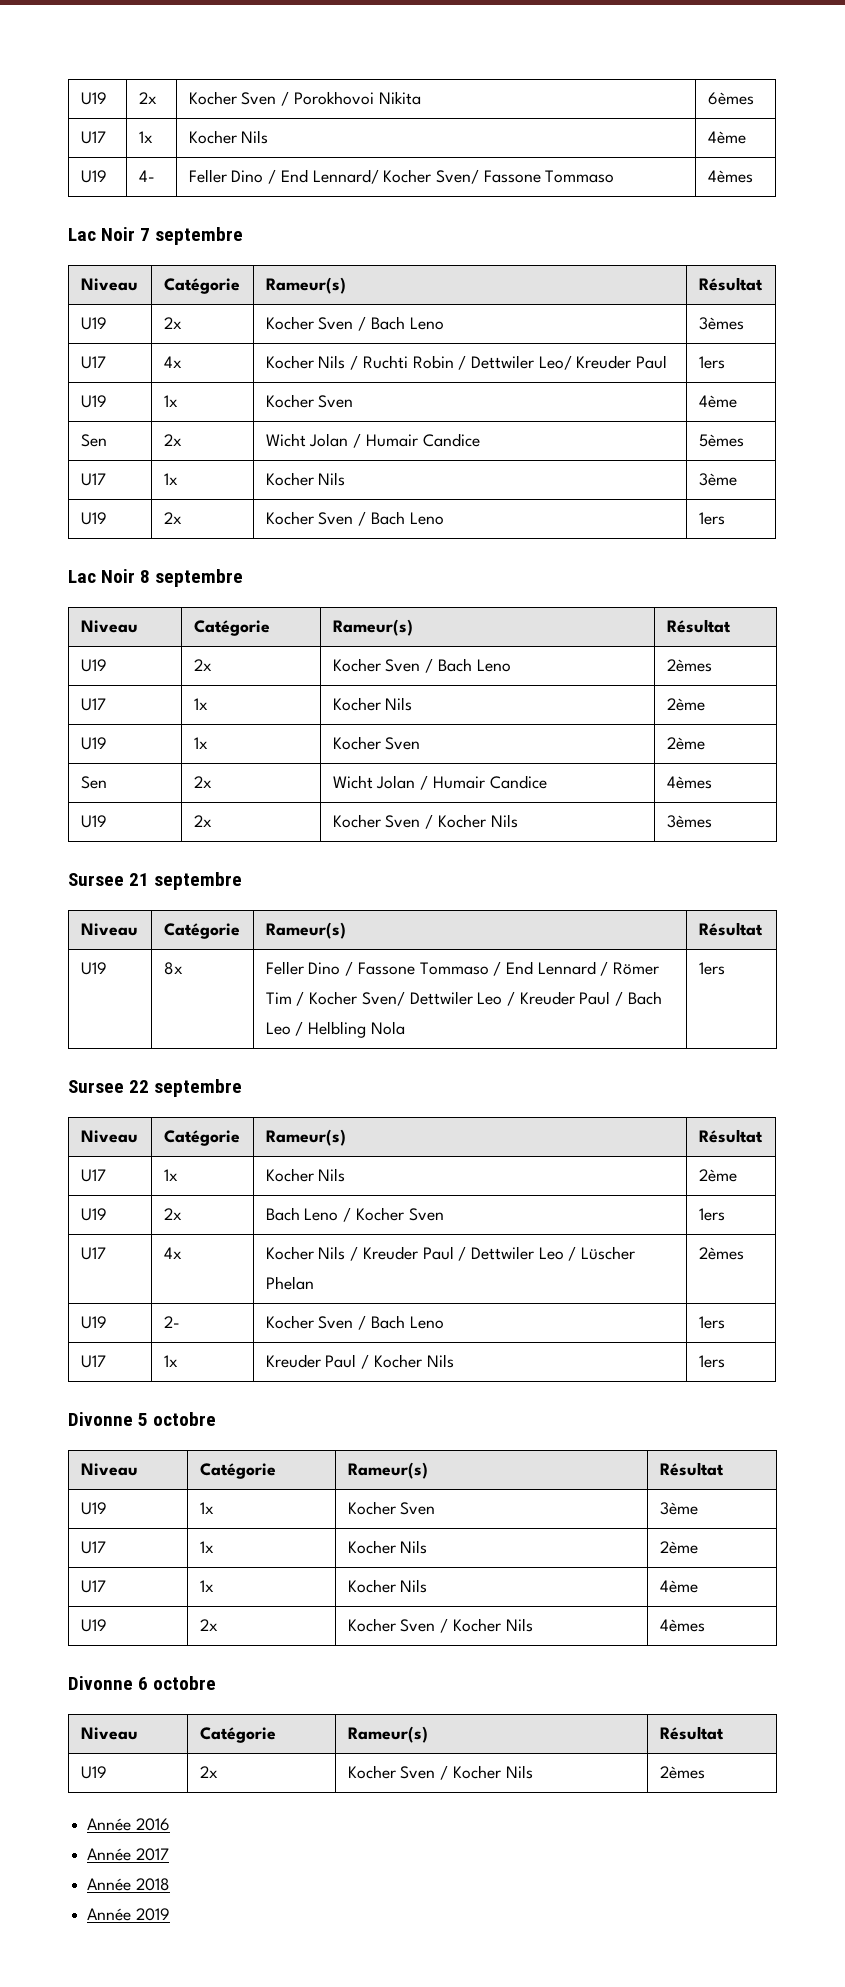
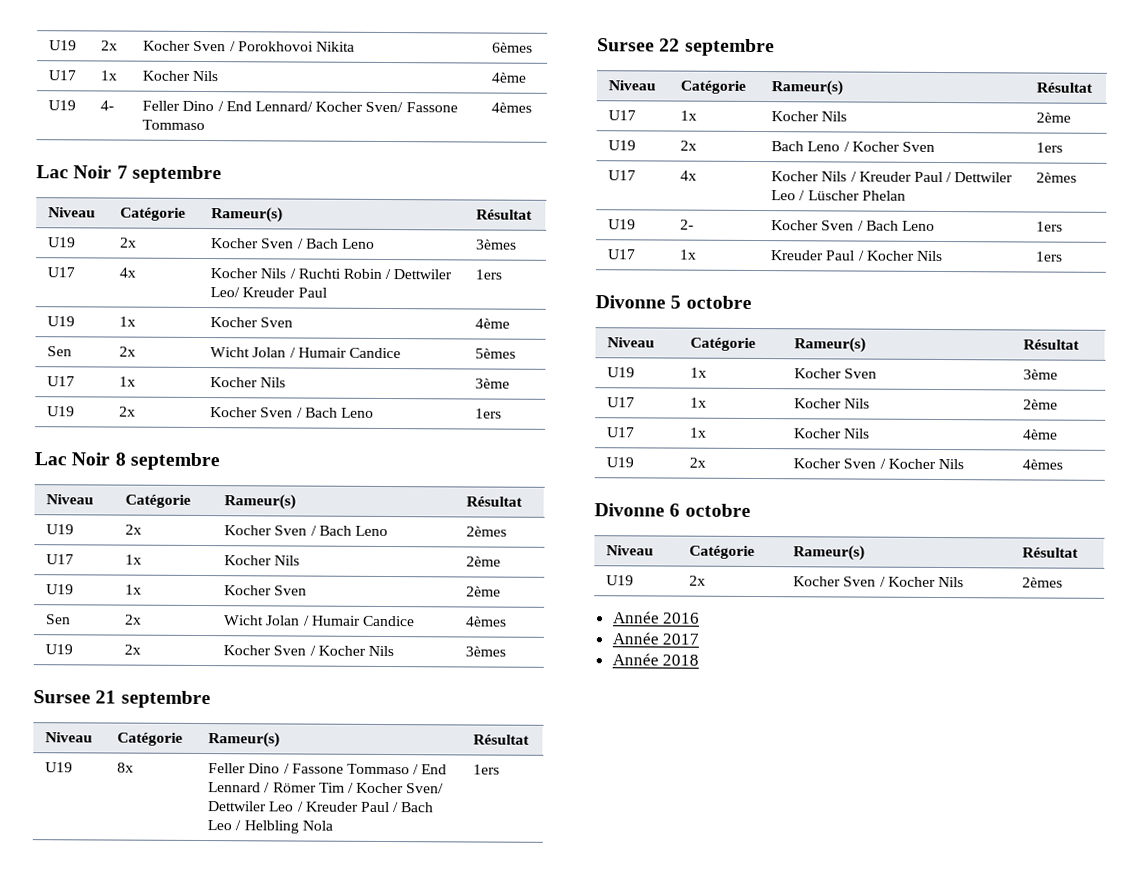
[87,1908,170,1921] // Année 2019 -> (700, 660) none

